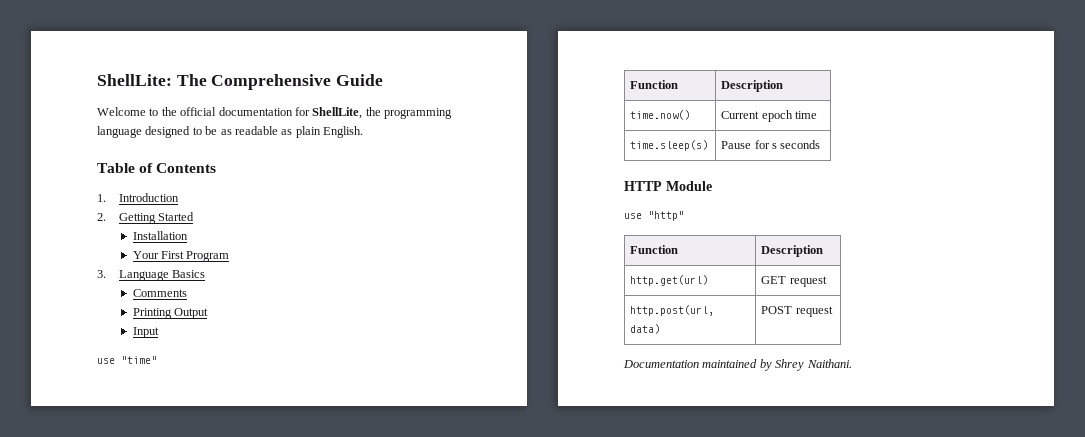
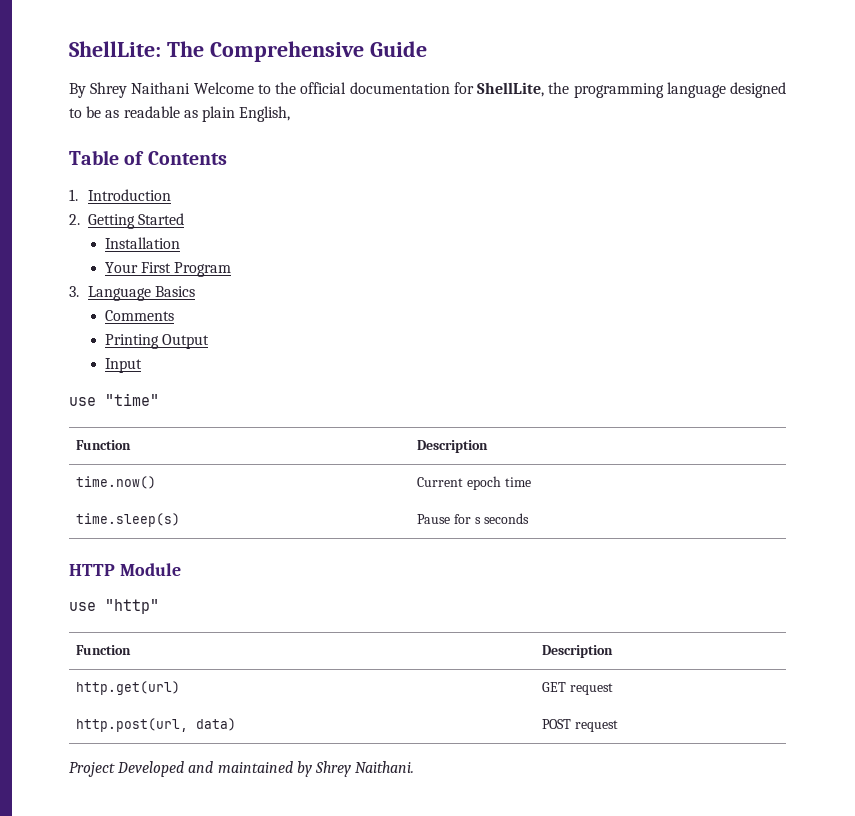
(384, 80) none -> [69,82,191,98] By Shrey Naithani
[323,126,363,138] English. -> [239,106,291,122] English,
[623,360,699,368] Documentation -> [69,761,214,777] Project Developed and

